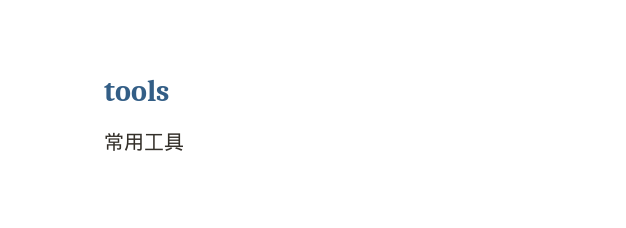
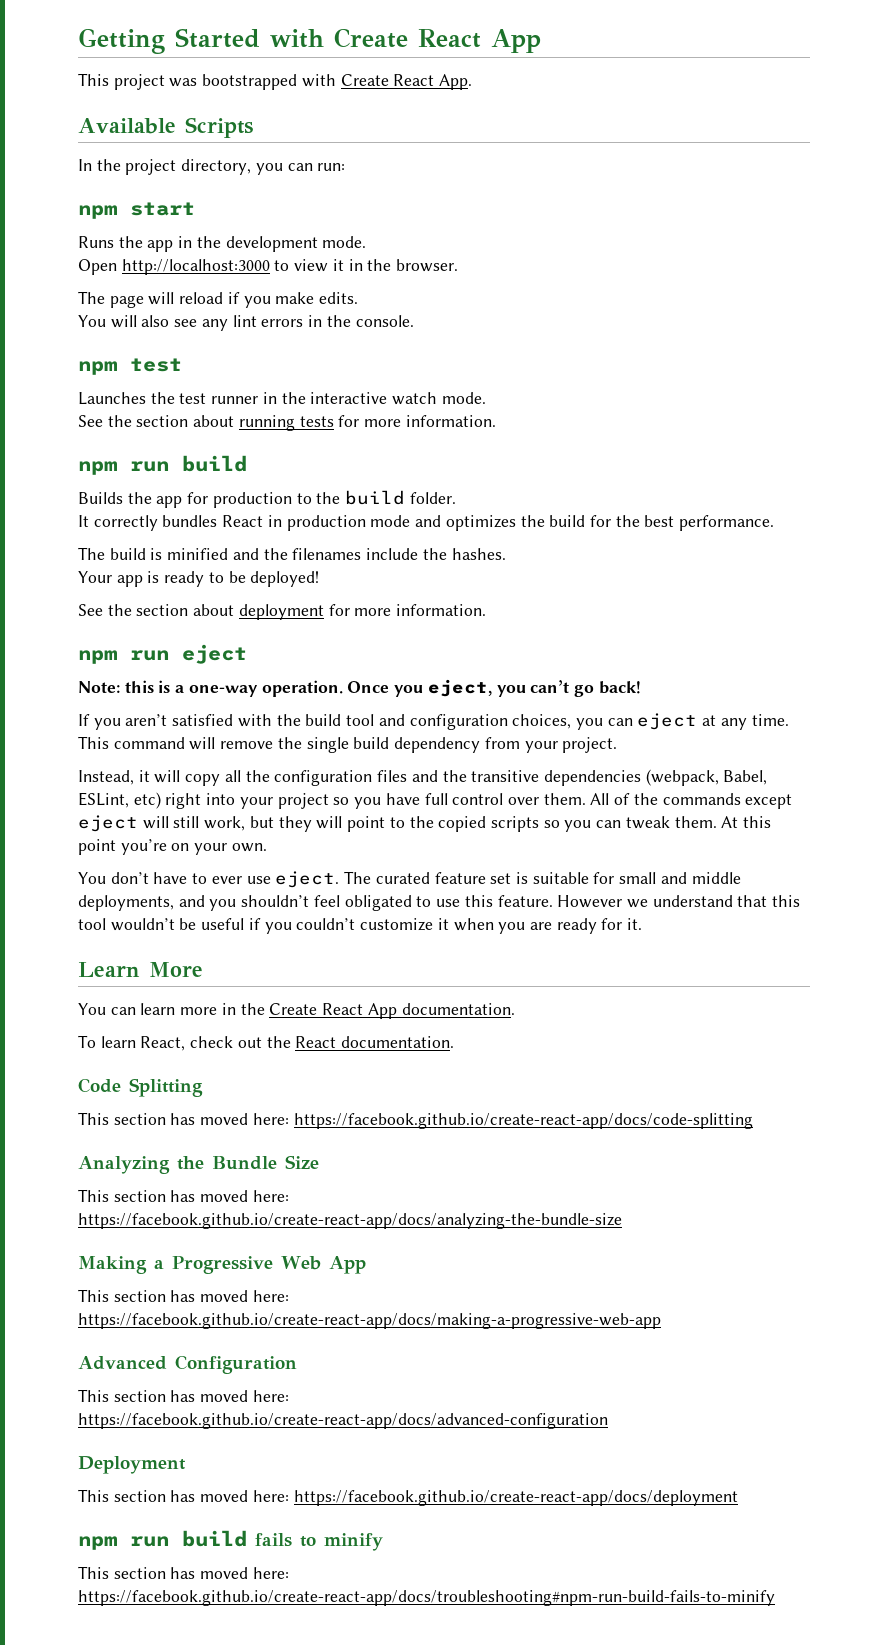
[104,79,169,101] [104,132,184,151] tools // 常用工具 -> [78,28,541,54] [78,73,473,90] [78,117,253,138] [78,159,346,175] [78,202,195,219] [78,236,367,252] [78,259,459,275] [78,291,359,308] [78,315,414,331] [78,358,182,375] [78,392,486,405] [78,415,496,431] [78,455,247,475] [78,490,456,508] [78,515,775,531] [78,547,506,560] [78,571,320,587] [78,604,487,620] [78,644,247,664] [78,679,641,697] [78,713,789,730] [78,736,618,753] [78,769,768,786] [78,792,793,809] [78,815,772,832] [78,839,267,855] [78,871,741,888] [78,895,801,911] [78,918,643,934] [78,962,203,977] [78,1003,515,1019] [78,1035,455,1051] [78,1078,203,1097] [78,1112,753,1129] [78,1155,319,1174] [78,1189,289,1202] [78,1213,622,1229] [78,1256,366,1274] [78,1289,289,1302] [78,1313,661,1329] [78,1355,297,1374] [78,1389,289,1402] [78,1413,608,1429] [78,1456,186,1474] [78,1489,738,1506] [78,1530,383,1551] [78,1566,289,1579] [78,1590,775,1606] Getting Started with Create React App // This project was bootstrapped with Create React App. // Available Scripts // In the project directory, you can run: // npm start // Runs the app in the development mode. // Open http://localhost:3000 to view it in the browser. // The page will reload if you make edits. // You will also see any lint errors in the console. // npm test // Launches the test runner in the interactive watch mode. // See the section about running tests for more information. // npm run build // Builds the app for production to the build folder. // It correctly bundles React in production mode and optimizes the build for the best performance. // The build is minified and the filenames include the hashes. // Your app is ready to be deployed! // See the section about deployment for more information. // npm run eject // Note: this is a one-way operation. Once you eject, you can’t go back! // If you aren’t satisfied with the build tool and configuration choices, you can eject at any time. This command will remove the single build dependency from your project. // Instead, it will copy all the configuration files and the transitive dependencies (webpack, Babel, ESLint, etc) right into your project so you have full control over them. All of the commands except eject will still work, but they will point to the copied scripts so you can tweak them. At this point you’re on your own. // You don’t have to ever use eject. The curated feature set is suitable for small and middle deployments, and you shouldn’t feel obligated to use this feature. However we understand that this tool wouldn’t be useful if you couldn’t customize it when you are ready for it. // Learn More // You can learn more in the Create React App documentation. // To learn React, check out the React documentation. // Code Splitting // This section has moved here: https://facebook.github.io/create-react-app/docs/code-splitting // Analyzing the Bundle Size // This section has moved here: https://facebook.github.io/create-react-app/docs/analyzing-the-bundle-size // Making a Progressive Web App // This section has moved here: https://facebook.github.io/create-react-app/docs/making-a-progressive-web-app // Advanced Configuration // This section has moved here: https://facebook.github.io/create-react-app/docs/advanced-configuration // Deployment // This section has moved here: https://facebook.github.io/create-react-app/docs/deployment // npm run build fails to minify // This section has moved here: https://facebook.github.io/create-react-app/docs/troubleshooting#npm-run-build-fails-to-minify

